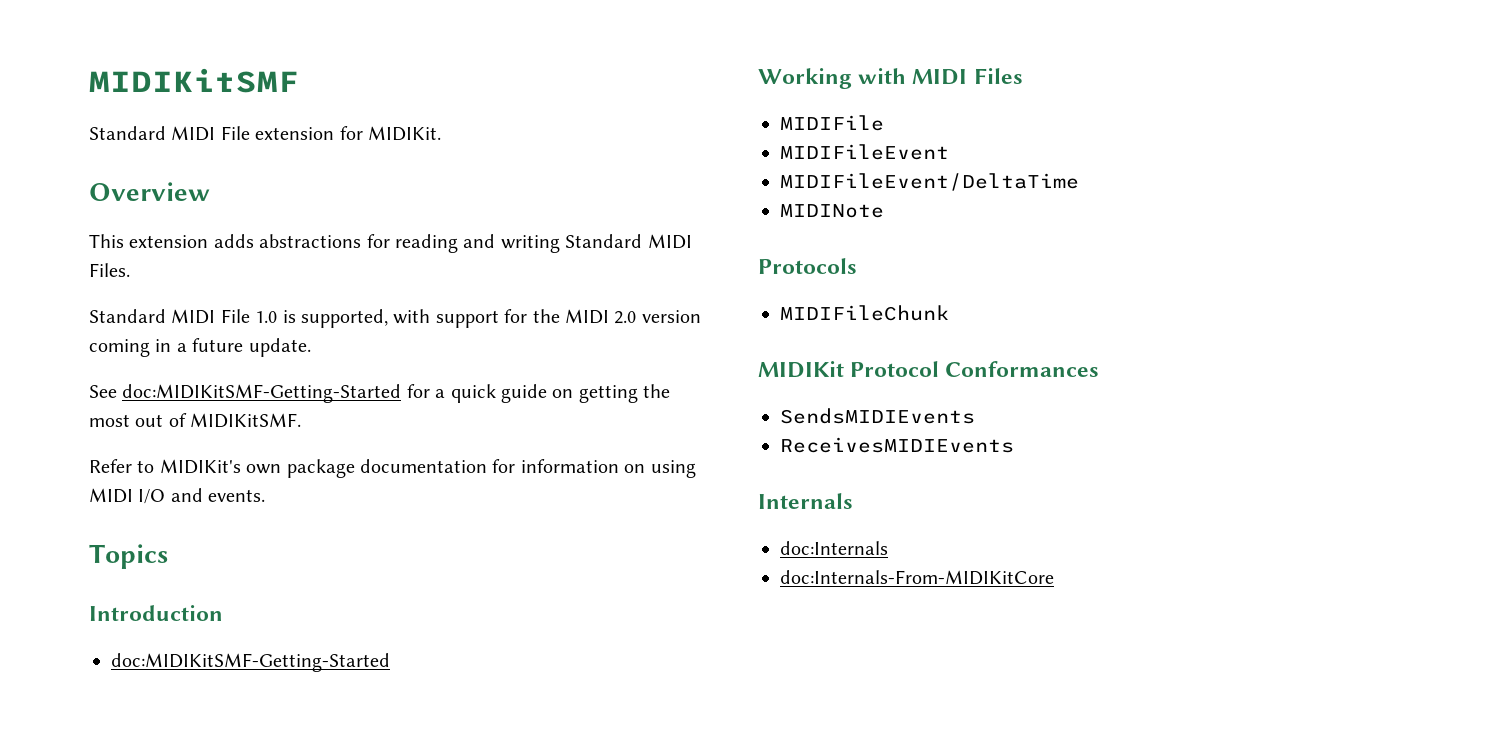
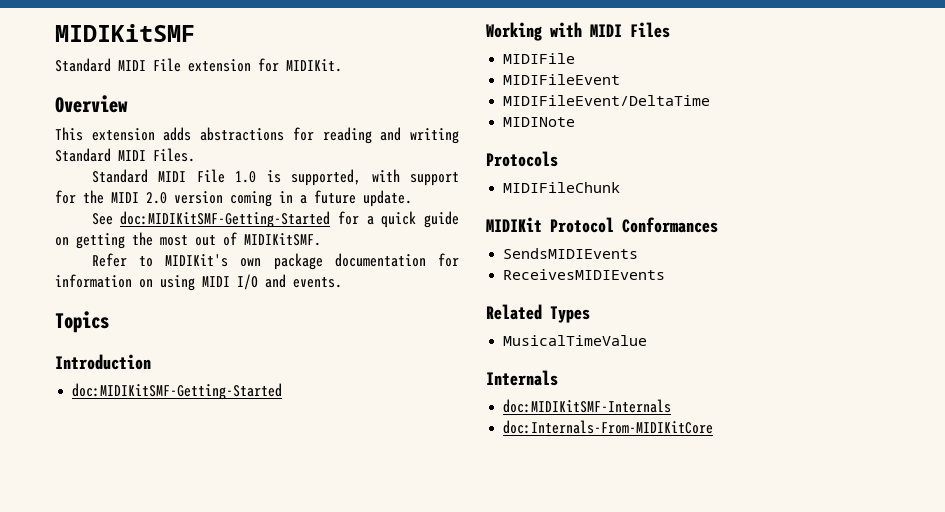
(1014, 445) none -> [486,304,590,323] [503,335,648,346] // Related Types // MusicalTimeValue
[780,541,888,555] doc:Internals -> [503,399,672,413] doc:MIDIKitSMF-Internals

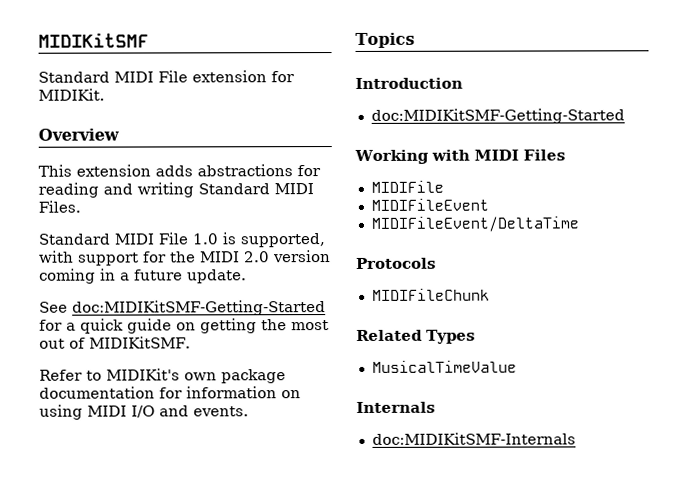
[503,117,576,127] // MIDINote -> (579, 224) none
[486,217,718,233] [503,248,639,259] [503,269,666,280] // MIDIKit Protocol Conformances // SendsMIDIEvents // ReceivesMIDIEvents -> (490, 294) none
[503,420,714,434] // doc:Internals-From-MIDIKitCore -> (576, 438) none

